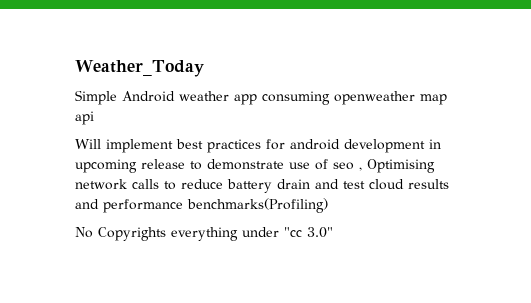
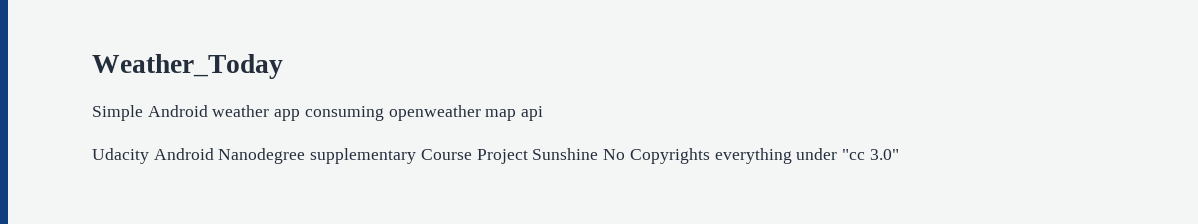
[75,139,441,153] [75,159,435,173] [75,179,449,193] [75,198,328,213] Will implement best practices for android development in upcoming release to demonstrate use of seo , Optimising network calls to reduce battery drain and test cloud results and performance benchmarks(Profiling) // -> [92,148,599,164] Udacity Android Nanodegree supplementary Course Project Sunshine

